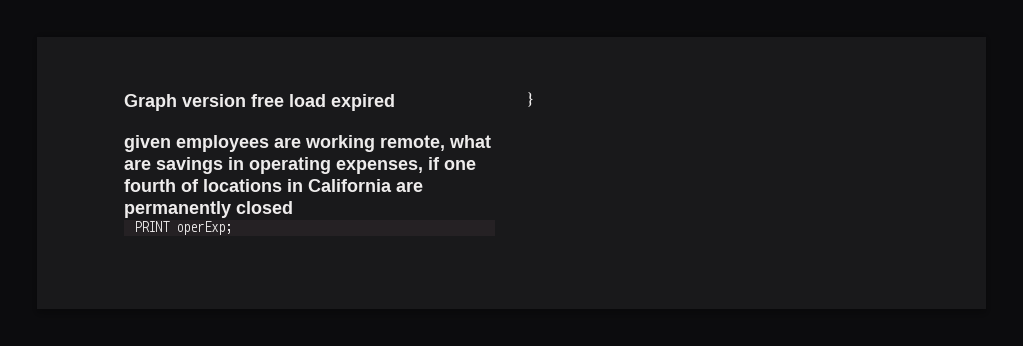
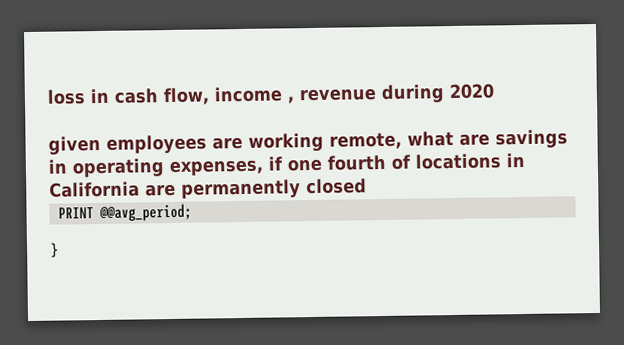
[124,94,395,111] Graph version free load expired -> [47,83,494,106] loss in cash flow, income , revenue during 2020
[175,221,232,235] operExp; -> [99,203,192,223] @@avg_period;

